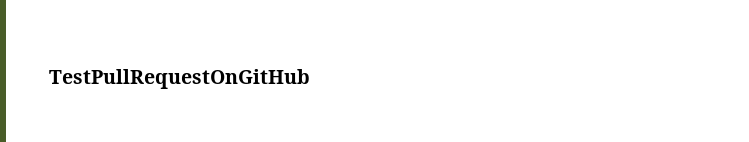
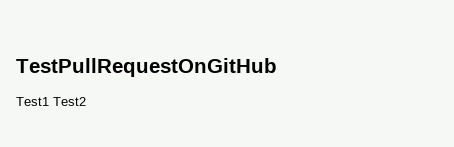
(310, 79) none -> [16,97,86,106] // Test1 Test2

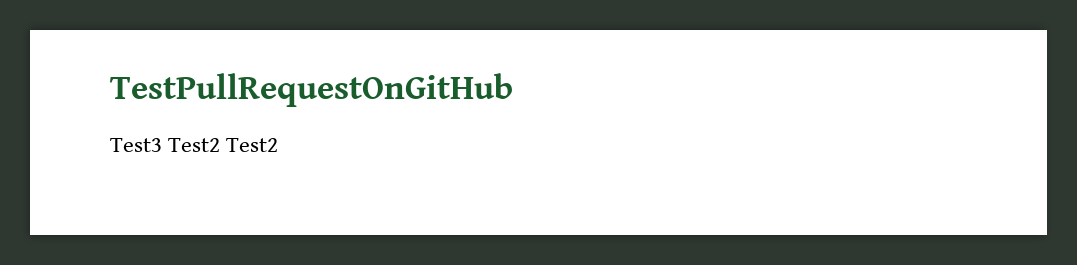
[16,97,49,106] Test1 -> [110,138,221,152] Test3 Test2

